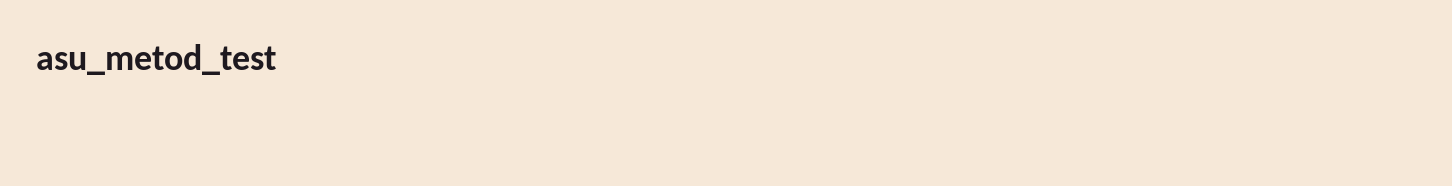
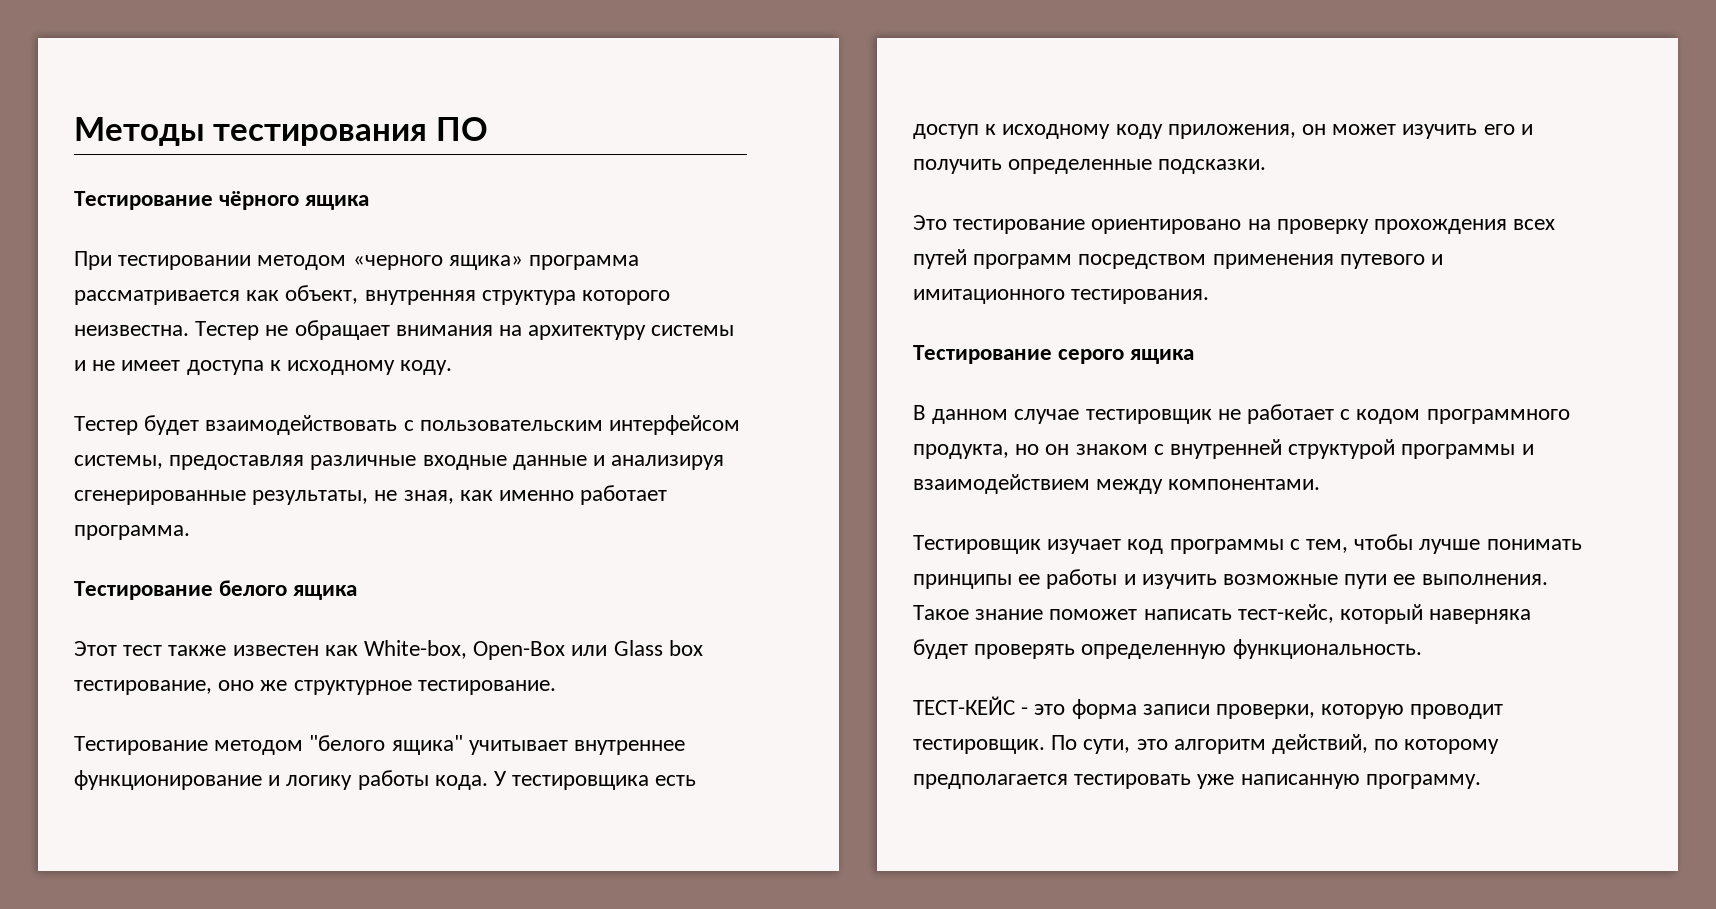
[36,44,276,75] asu_metod_test -> [74,117,488,146] [74,191,370,210] [74,251,640,270] [74,285,671,305] [74,320,735,340] [74,360,453,375] [74,415,741,435] [74,455,725,470] [74,485,668,505] [74,525,190,540] [74,580,358,600] [74,640,703,660] [74,680,556,695] [74,735,686,755] [74,770,697,790] [913,124,1533,139] [913,159,1267,174] [913,215,1556,234] [913,249,1444,269] [913,289,1210,304] [913,345,1195,364] [913,404,1570,424] [913,439,1534,459] [913,474,1321,494] [913,534,1582,554] [913,569,1548,589] [913,604,1532,624] [913,639,1422,659] [913,696,1504,719] [913,734,1500,754] [913,774,1481,789] Методы тестирования ПО // Тестирование чёрного ящика // При тестировании методом «черного ящика» программа рассматривается как объект, внутренняя структура которого неизвестна. Тестер не обращает внимания на архитектуру системы и не имеет доступа к исходному коду. // Тестер будет взаимодействовать с пользовательским интерфейсом системы, предоставляя различные входные данные и анализируя сгенерированные результаты, не зная, как именно работает программа. // Тестирование белого ящика // Этот тест также известен как White-box, Open-Box или Glass box тестирование, оно же структурное тестирование. // Тестирование методом "белого ящика" учитывает внутреннее функционирование и логику работы кода. У тестировщика есть доступ к исходному коду приложения, он может изучить его и получить определенные подсказки. // Это тестирование ориентировано на проверку прохождения всех путей программ посредством применения путевого и имитационного тестирования. // Тестирование серого ящика // В данном случае тестировщик не работает с кодом программного продукта, но он знаком с внутренней структурой программы и взаимодействием между компонентами. // Тестировщик изучает код программы с тем, чтобы лучше понимать принципы ее работы и изучить возможные пути ее выполнения. Такое знание поможет написать тест-кейс, который наверняка будет проверять определенную функциональность. // ТЕСТ-КЕЙС - это форма записи проверки, которую проводит тестировщик. По сути, это алгоритм действий, по которому предполагается тестировать уже написанную программу.

